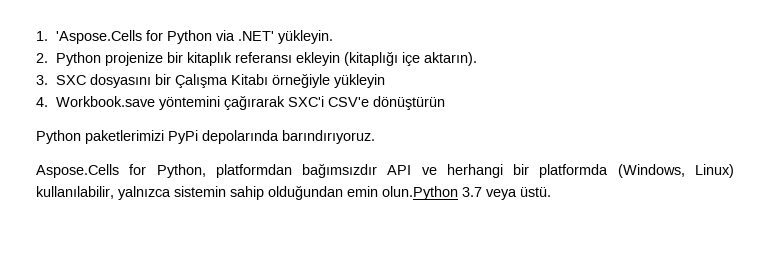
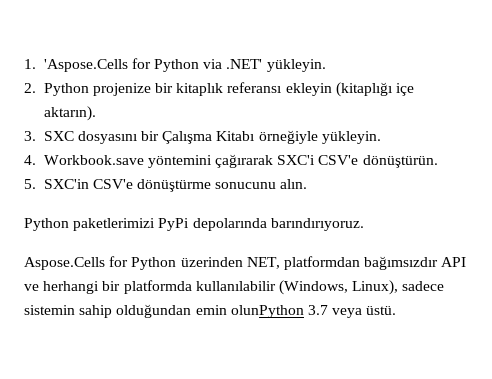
[334,74,386,88] yükleyin -> [321,131,381,144] yükleyin.
[373,96,446,110] dönüştürün -> [362,155,438,168] [24,179,308,192] dönüştürün. // 5. SXC'in CSV'e dönüştürme sonucunu alın.
[156,164,206,178] Python, -> [131,257,280,270] Python üzerinden NET,
[617,164,734,178] [36,186,171,200] (Windows, Linux) kullanılabilir, yalnızca -> [195,280,445,295] kullanılabilir (Windows, Linux), sadece
[382,186,458,200] olun.Python -> [230,305,304,318] olunPython

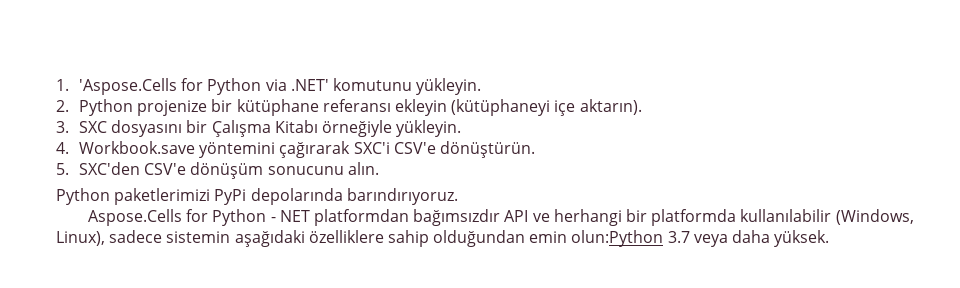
(263, 64) none -> [333,78,413,91] komutunu
[176,83,224,96] kitaplık -> [236,99,319,116] kütüphane
[335,82,393,97] (kitaplığı -> [451,99,551,116] (kütüphaneyi
[43,179,212,192] SXC'in CSV'e dönüştürme -> [79,162,264,179] SXC'den CSV'e dönüşüm
[180,257,280,269] üzerinden NET, -> [270,210,310,222] - NET
(75, 310) none -> [234,230,384,247] aşağıdaki özelliklere
[230,305,304,318] olunPython -> [571,230,664,247] olun:Python
[366,306,397,315] üstü. -> [732,230,830,247] daha yüksek.

